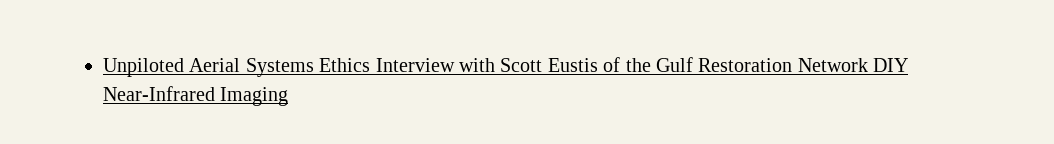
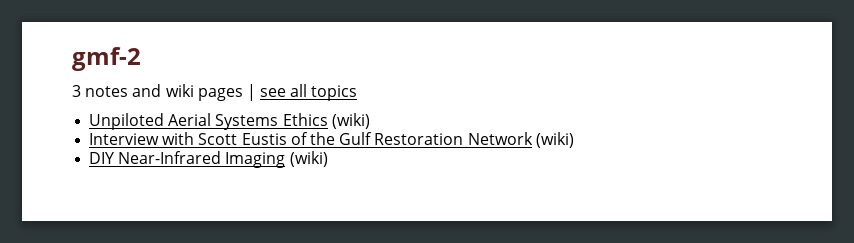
(103, 67) none -> [72,47,141,71] [72,84,358,101] gmf-2 // 3 notes and wiki pages | see all topics //
(371, 65) none -> [331,113,370,129] (wiki) //
(868, 65) none -> [535,132,574,148] (wiki) //
(289, 96) none -> [289,151,328,167] (wiki)

